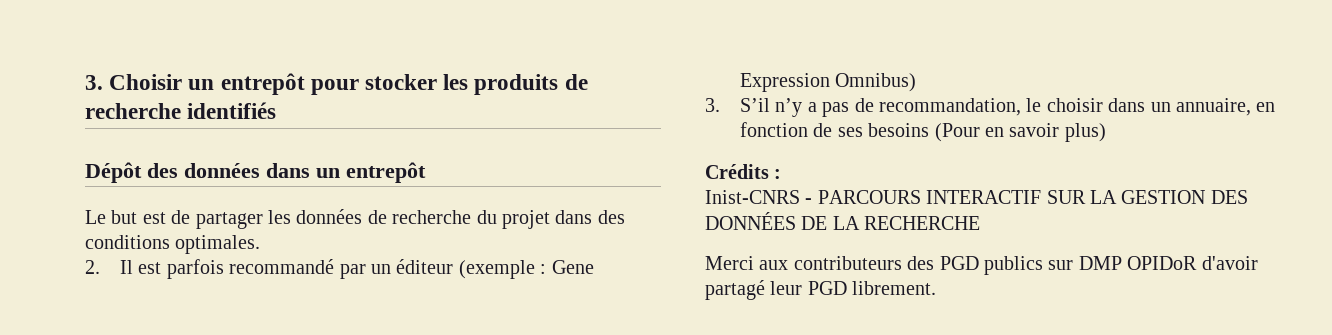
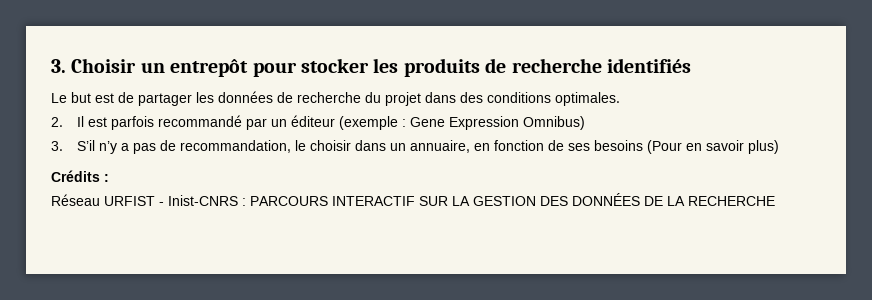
[85,162,426,183] // Dépôt des données dans un entrepôt -> (691, 65) none
[705,190,813,204] Inist-CNRS - -> [51,194,246,206] Réseau URFIST - Inist-CNRS :
[705,256,1258,275] [705,280,937,300] // Merci aux contributeurs des PGD publics sur DMP OPIDoR d'avoir partagé leur PGD librement. -> (775, 201) none

